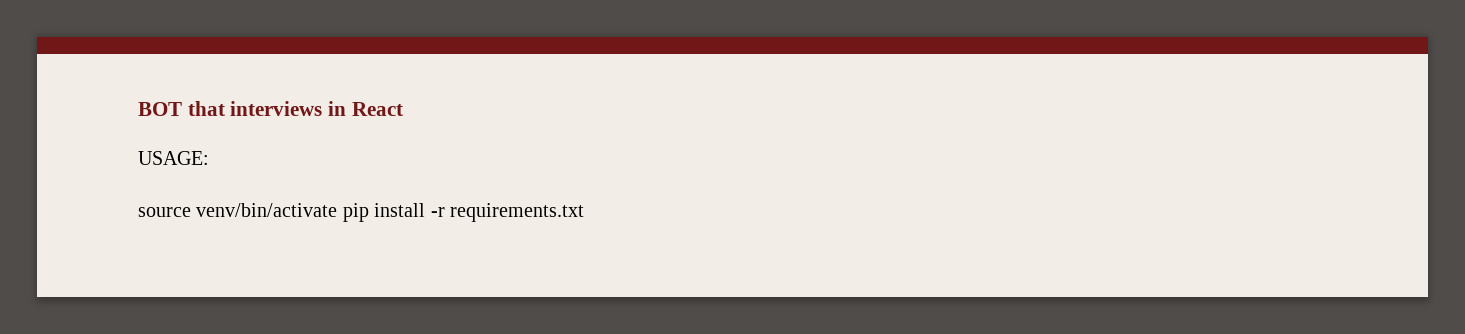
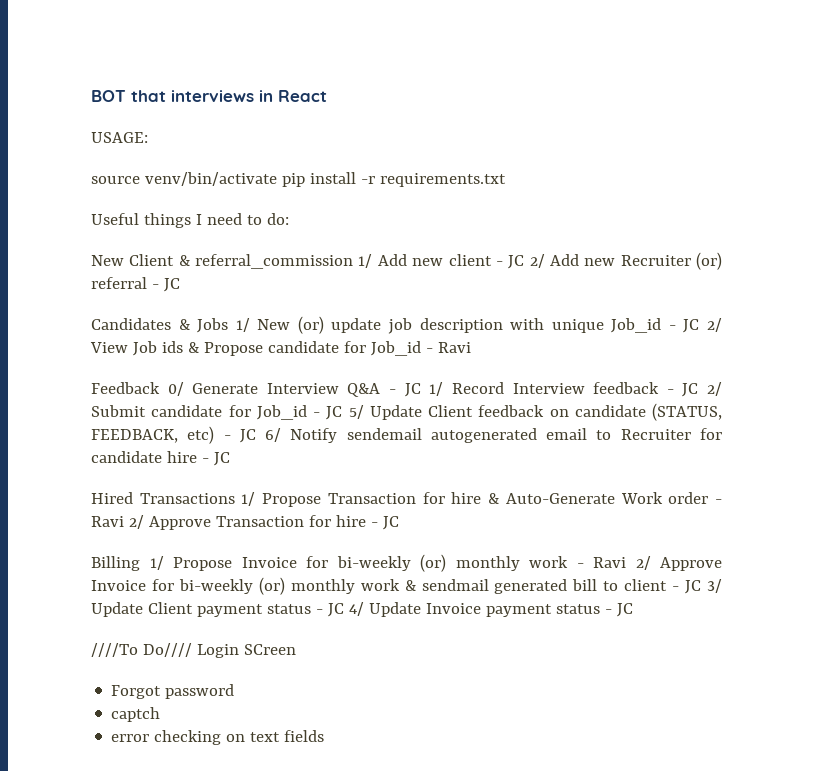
(584, 212) none -> [91,213,289,228] [91,252,723,270] [91,277,180,292] [91,316,722,334] [90,341,471,356] [91,382,722,397] [91,403,722,421] [91,426,722,444] [91,451,230,466] [91,492,723,507] [91,515,399,530] [91,554,722,572] [91,577,723,595] [91,602,633,617] [91,643,296,658] [111,684,235,699] [111,707,161,722] [111,730,325,745] // Useful things I need to do: // New Client & referral_commission 1/ Add new client - JC 2/ Add new Recruiter (or) referral - JC // Candidates & Jobs 1/ New (or) update job description with unique Job_id - JC 2/ View Job ids & Propose candidate for Job_id - Ravi // Feedback 0/ Generate Interview Q&A - JC 1/ Record Interview feedback - JC 2/ Submit candidate for Job_id - JC 5/ Update Client feedback on candidate (STATUS, FEEDBACK, etc) - JC 6/ Notify sendemail autogenerated email to Recruiter for candidate hire - JC // Hired Transactions 1/ Propose Transaction for hire & Auto-Generate Work order - Ravi 2/ Approve Transaction for hire - JC // Billing 1/ Propose Invoice for bi-weekly (or) monthly work - Ravi 2/ Approve Invoice for bi-weekly (or) monthly work & sendmail generated bill to client - JC 3/ Update Client payment status - JC 4/ Update Invoice payment status - JC // ////To Do//// Login SCreen // Forgot password // captch // error checking on text fields

